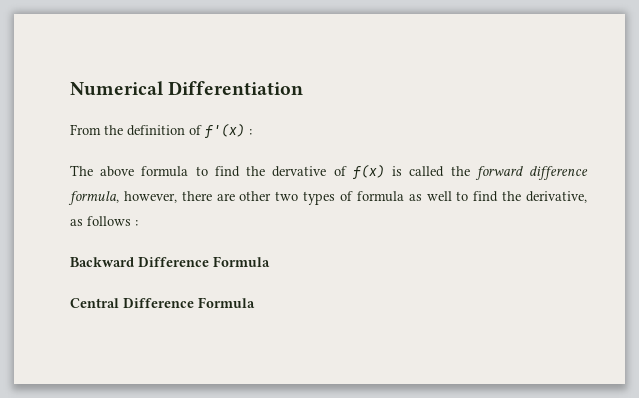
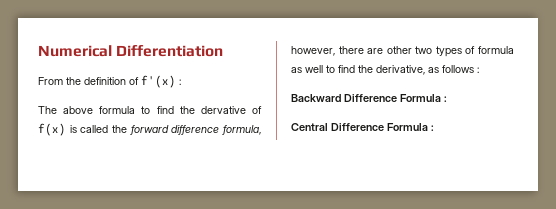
(270, 261) none -> [444,96,447,102] :
(255, 302) none -> [431,125,434,131] :

